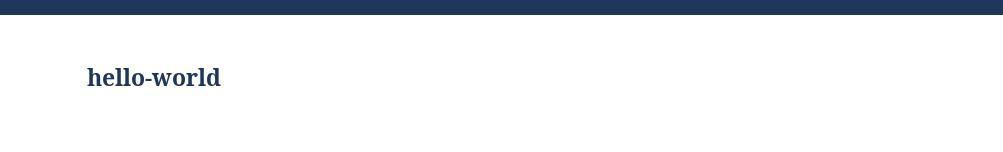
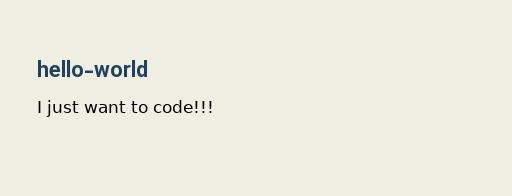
(221, 77) none -> [37,100,214,117] // I just want to code!!!

